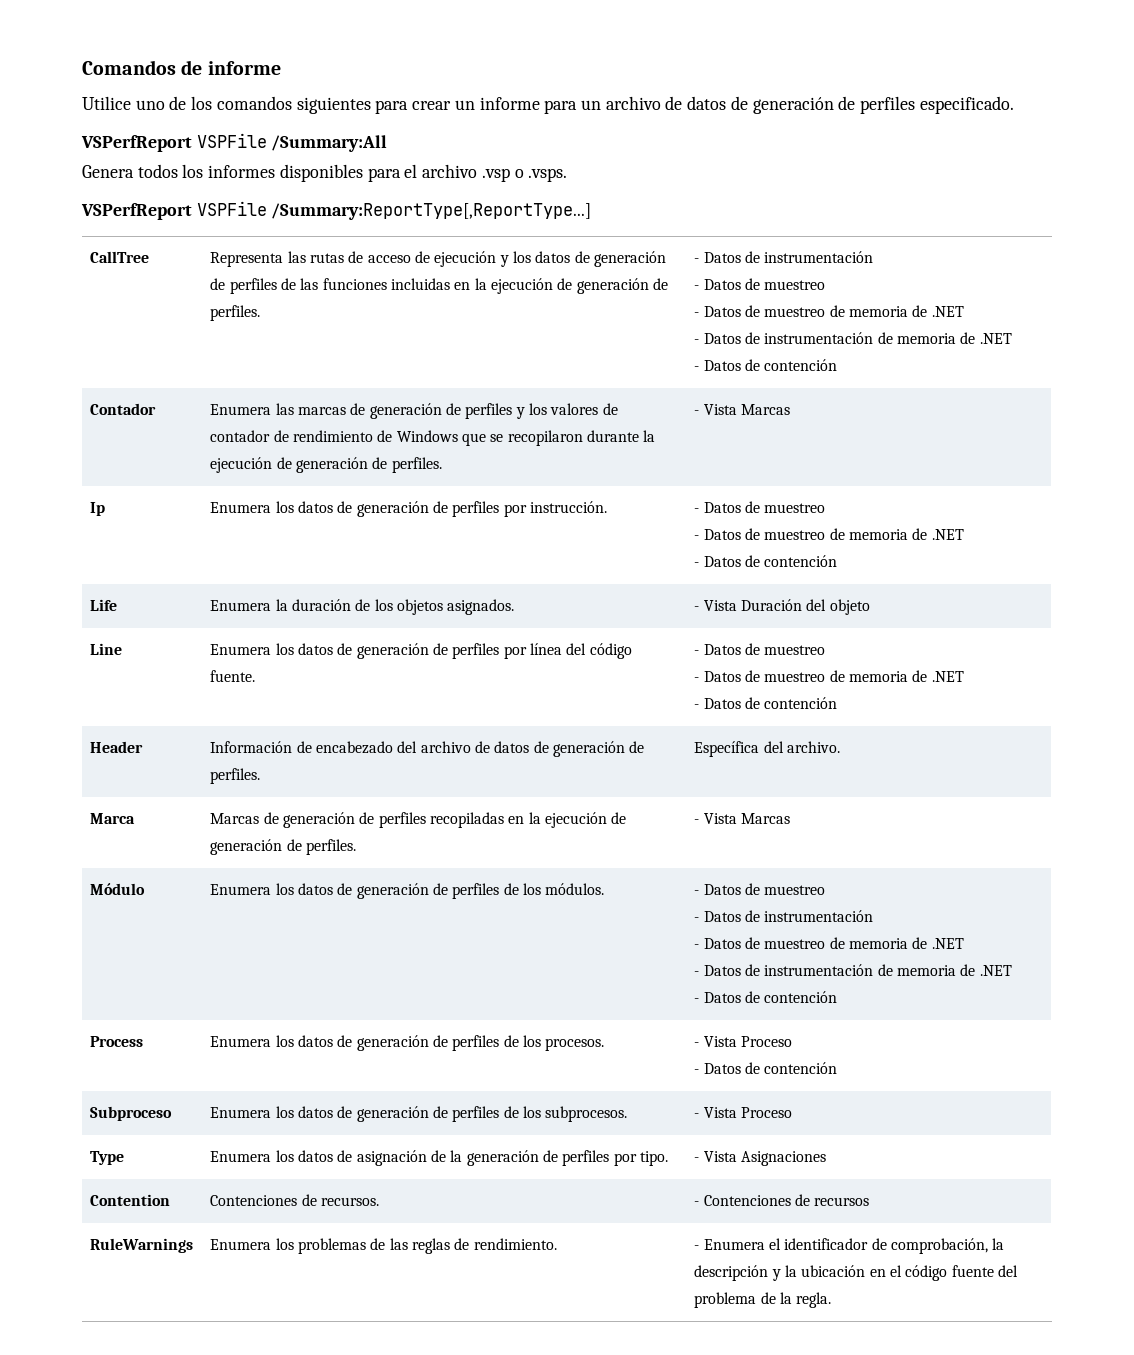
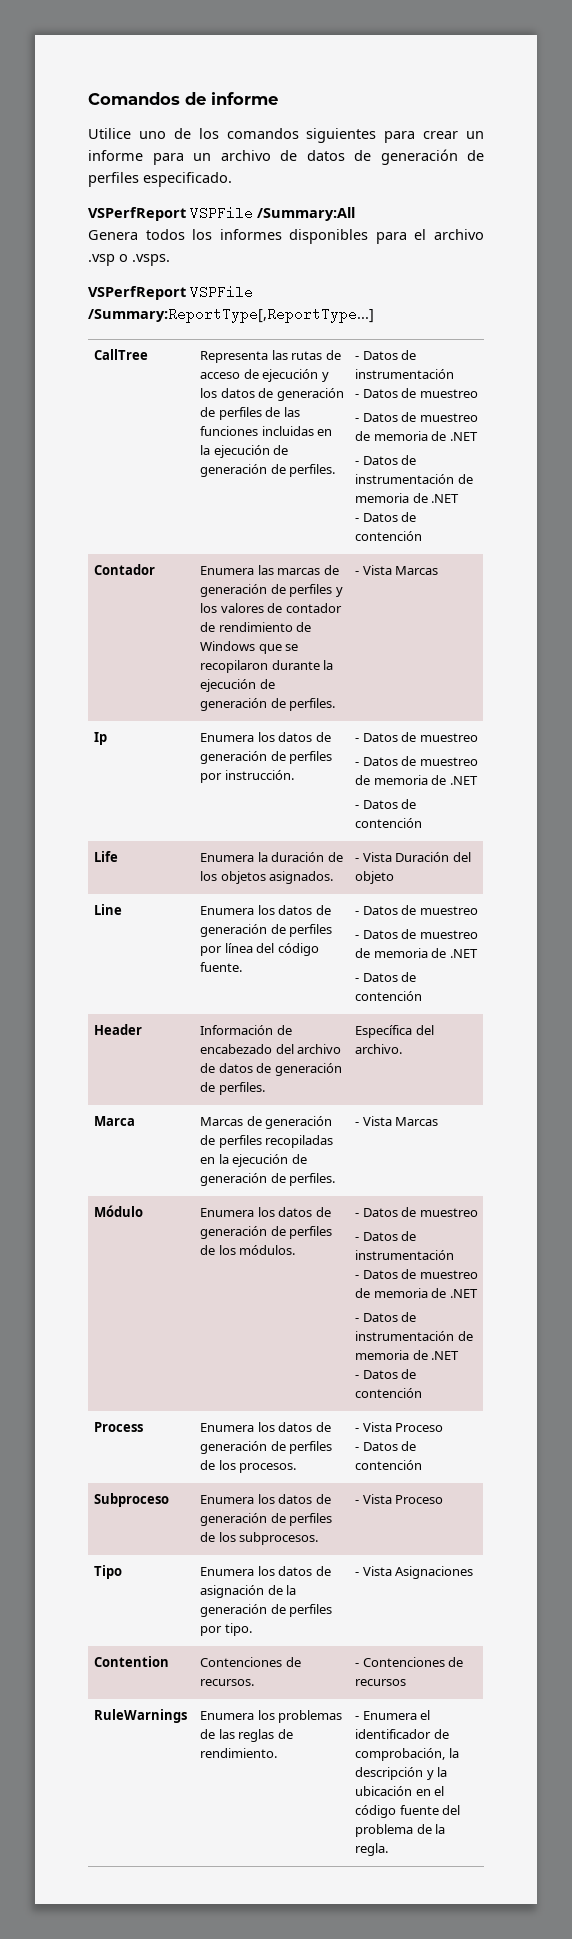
[90,1151,125,1165] Type -> [94,1565,123,1579] Tipo

